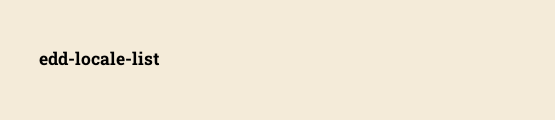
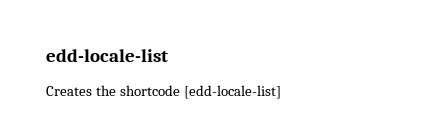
(160, 58) none -> [46,85,281,99] // Creates the shortcode [edd-locale-list]

